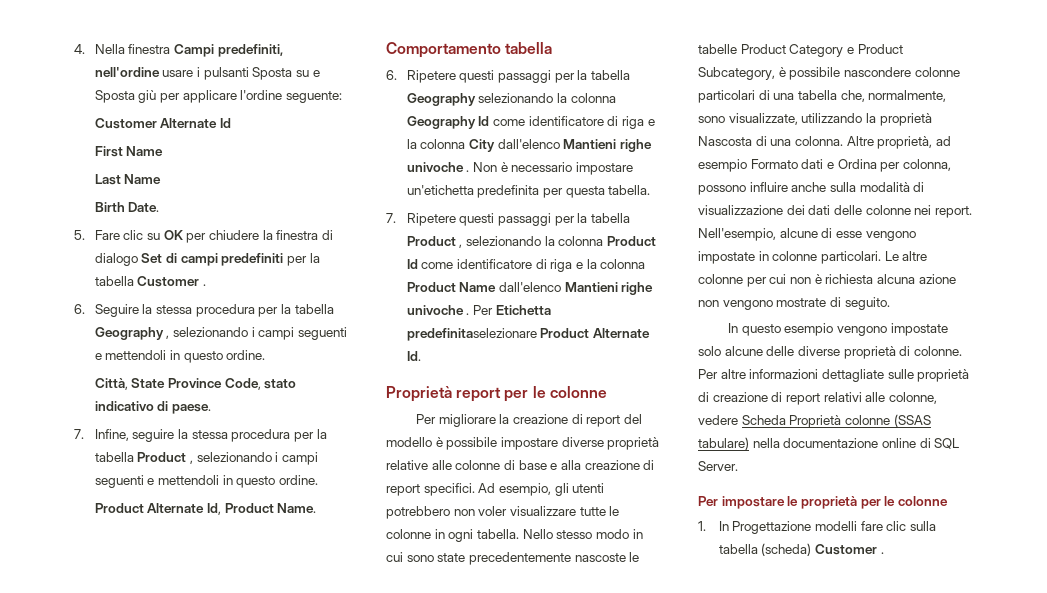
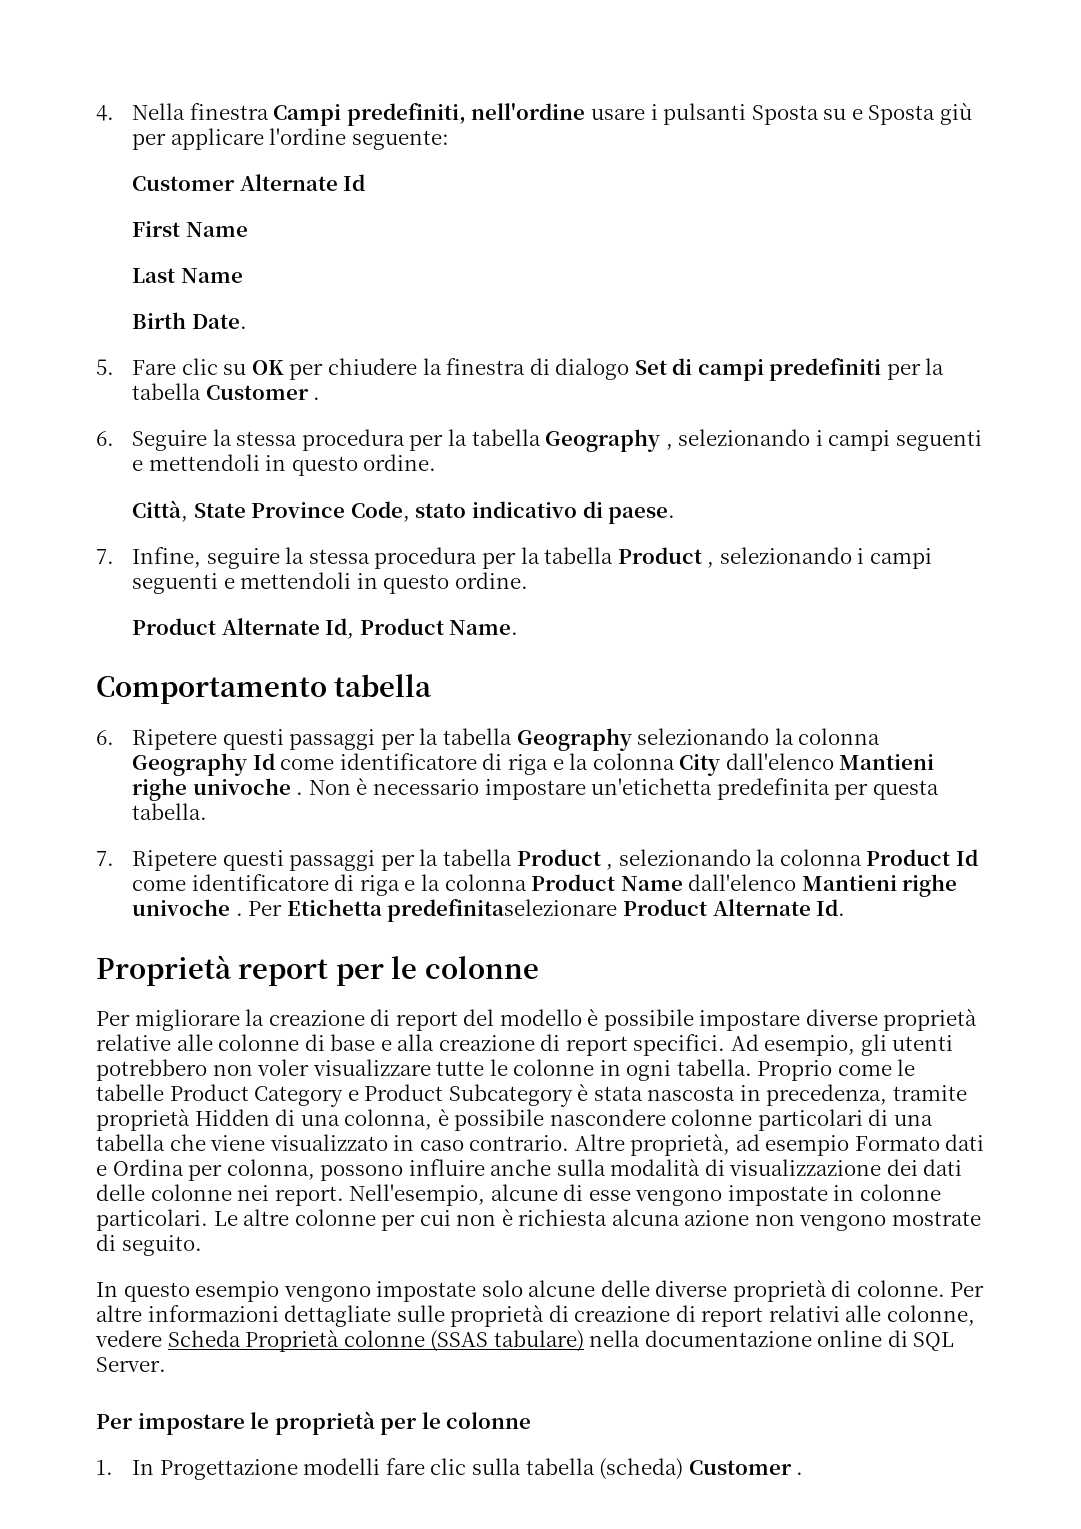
[522,529,643,539] [386,552,626,565] Nello stesso modo in cui sono state precedentemente nascoste -> [757,1060,892,1081] Proprio come
[698,67,775,80] Subcategory, -> [448,1084,967,1107] [96,1109,433,1131] Subcategory è stata nascosta in precedenza, tramite proprietà Hidden di una colonna,
[840,90,947,102] [698,113,932,126] [698,136,843,146] che, normalmente, sono visualizzate, utilizzando la proprietà Nascosta di una colonna. -> [169,1134,570,1151] che viene visualizzato in caso contrario.

